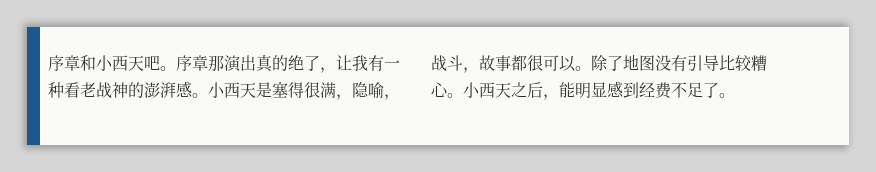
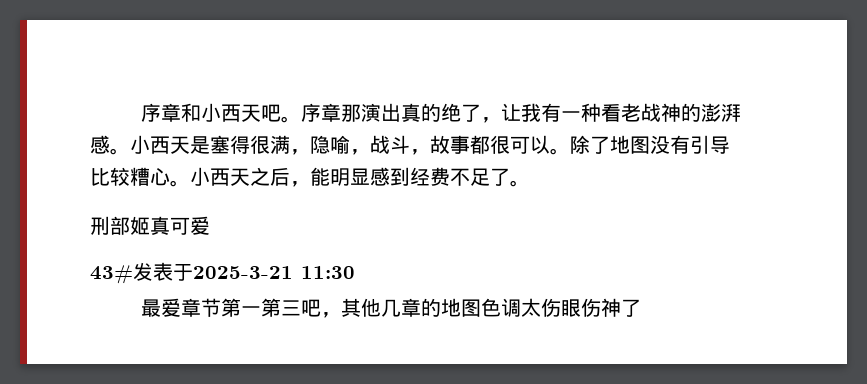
(735, 95) none -> [90,216,210,235] [90,262,355,284] [140,298,641,318] // 刑部姬真可爱 // 43#发表于2025-3-21 11:30 // 最爱章节第一第三吧，其他几章的地图色调太伤眼伤神了

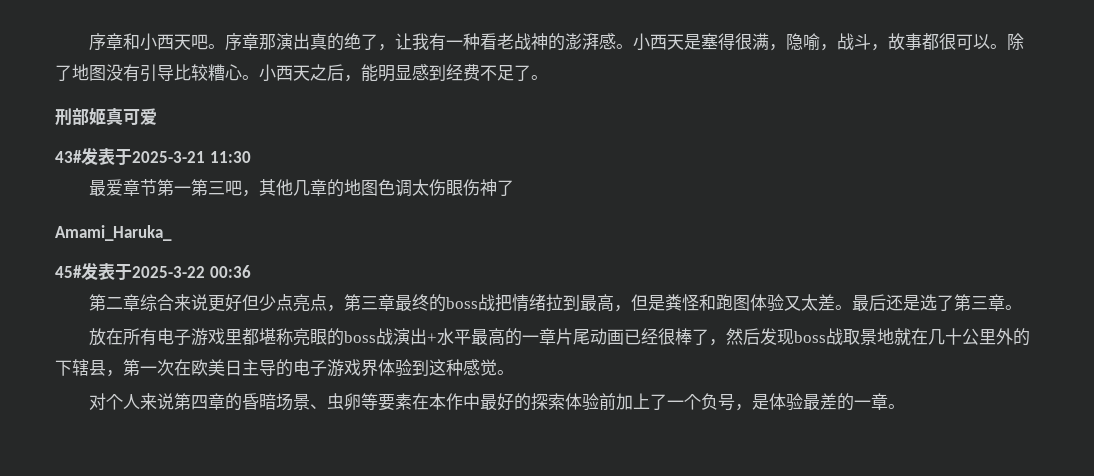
(641, 308) none -> [55,225,172,241] [55,262,251,280] [88,294,1022,312] [88,328,1030,346] [55,359,514,377] [88,393,905,411] // Amami_Haruka_ // 45#发表于2025-3-22 00:36 // 第二章综合来说更好但少点亮点，第三章最终的boss战把情绪拉到最高，但是粪怪和跑图体验又太差。最后还是选了第三章。 // 放在所有电子游戏里都堪称亮眼的boss战演出+水平最高的一章片尾动画已经很棒了，然后发现boss战取景地就在几十公里外的下辖县，第一次在欧美日主导的电子游戏界体验到这种感觉。 // 对个人来说第四章的昏暗场景、虫卵等要素在本作中最好的探索体验前加上了一个负号，是体验最差的一章。

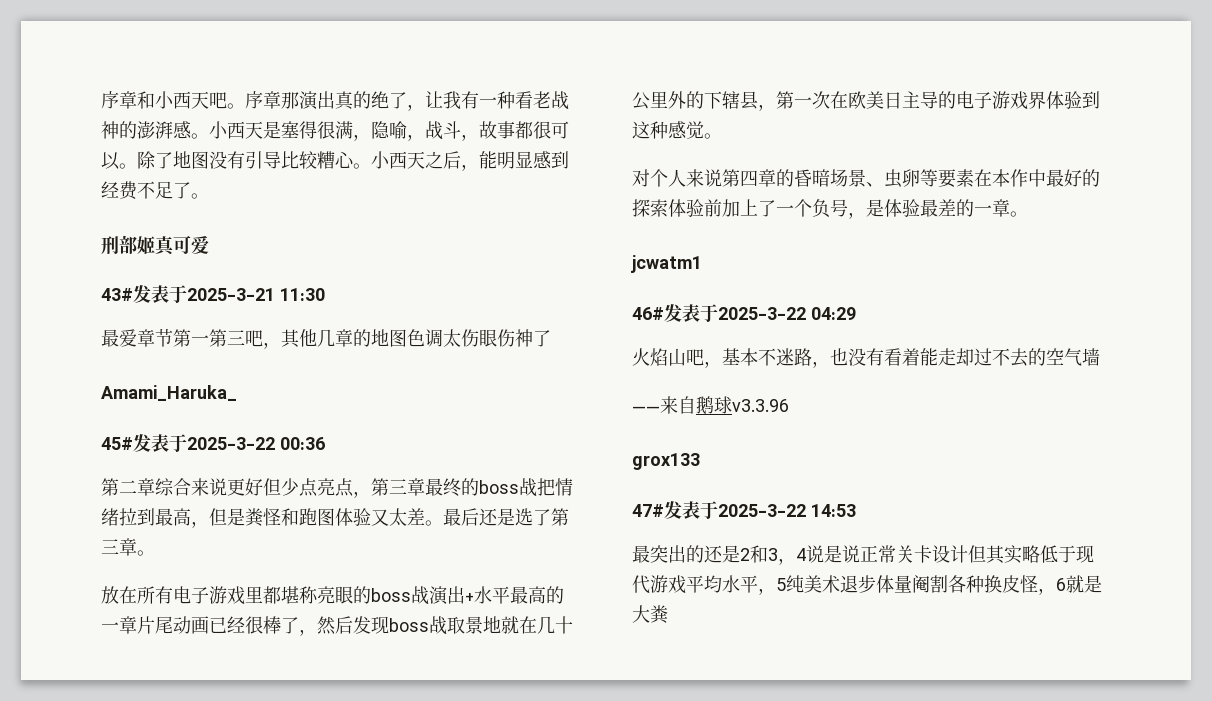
(905, 406) none -> [631,255,702,273] [632,304,856,322] [632,348,1100,368] [632,396,789,415] [632,453,700,470] [632,501,856,519] [632,545,1094,565] [632,575,1102,595] [632,605,669,624] // jcwatm1 // 46#发表于2025-3-22 04:29 // 火焰山吧，基本不迷路，也没有看着能走却过不去的空气墙 // ——来自鹅球v3.3.96 // grox133 // 47#发表于2025-3-22 14:53 // 最突出的还是2和3，4说是说正常关卡设计但其实略低于现代游戏平均水平，5纯美术退步体量阉割各种换皮怪，6就是大粪

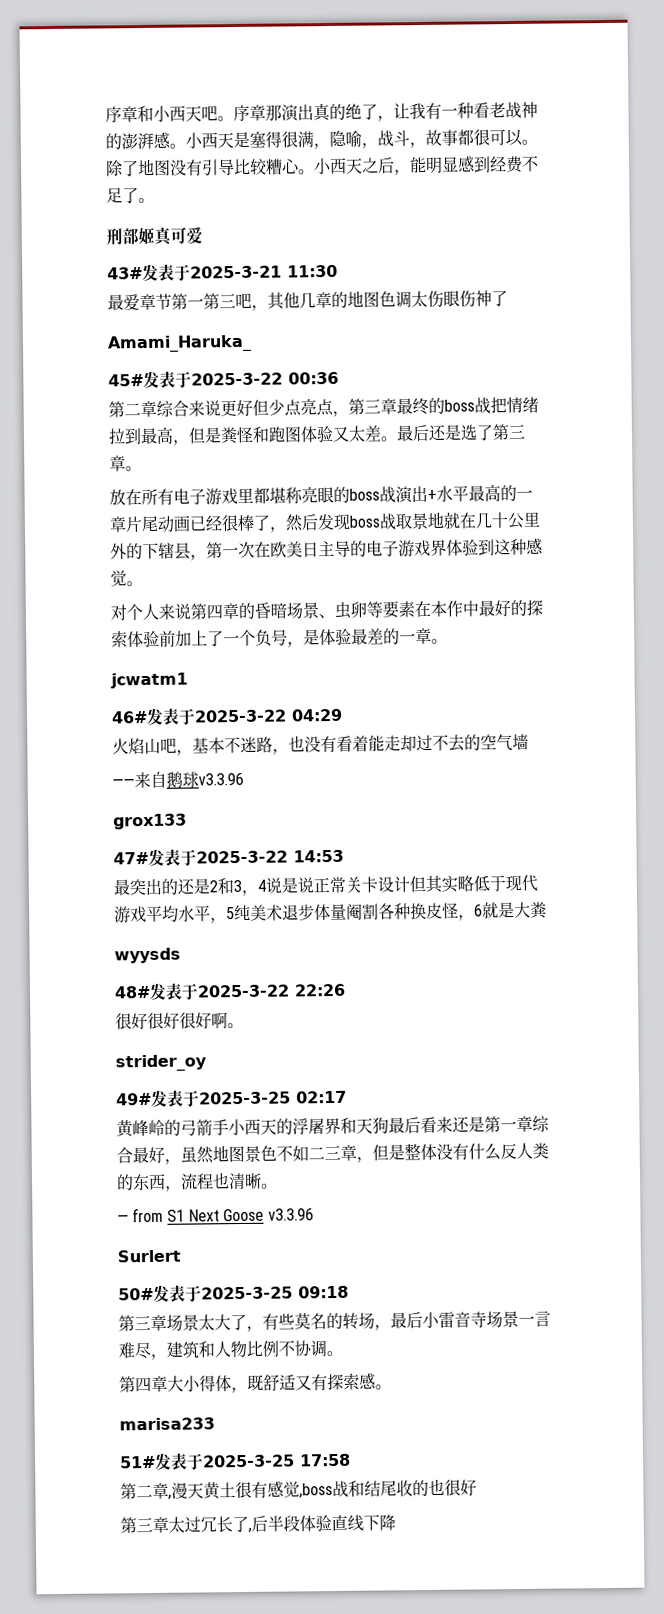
(669, 614) none -> [114,947,181,964] [114,982,346,1000] [115,1012,244,1030] [115,1054,207,1072] [116,1089,347,1107] [116,1115,550,1138] [116,1142,549,1165] [116,1172,278,1192] [117,1207,314,1223] [117,1249,181,1263] [118,1284,349,1302] [118,1310,551,1332] [118,1340,343,1360] [119,1372,392,1394] [119,1417,215,1431] [120,1452,351,1470] [120,1478,477,1500] [120,1514,396,1534] // wyysds // 48#发表于2025-3-22 22:26 // 很好很好很好啊。 // strider_oy // 49#发表于2025-3-25 02:17 // 黄峰岭的弓箭手小西天的浮屠界和天狗最后看来还是第一章综合最好，虽然地图景色不如二三章，但是整体没有什么反人类的东西，流程也清晰。 // — from S1 Next Goose v3.3.96 // Surlert // 50#发表于2025-3-25 09:18 // 第三章场景太大了，有些莫名的转场，最后小雷音寺场景一言难尽，建筑和人物比例不协调。 // 第四章大小得体，既舒适又有探索感。 // marisa233 // 51#发表于2025-3-25 17:58 // 第二章,漫天黄土很有感觉,boss战和结尾收的也很好 // 第三章太过冗长了,后半段体验直线下降

